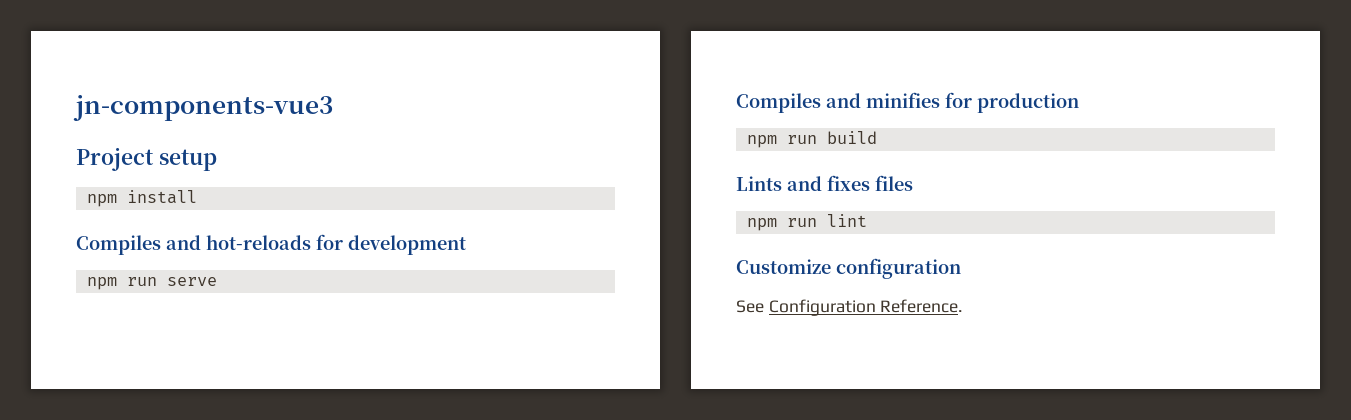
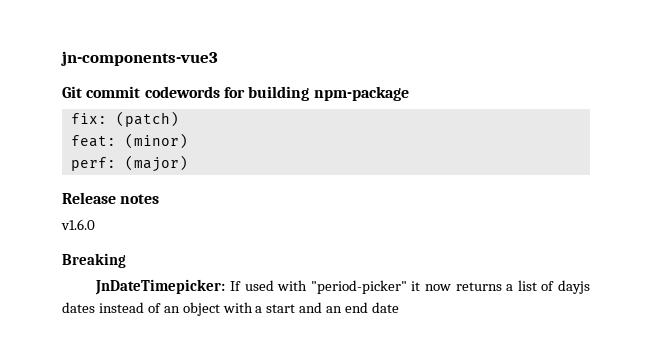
[76,147,217,171] [86,190,197,207] [76,234,466,255] [86,277,217,290] [736,92,1079,113] [746,131,877,148] [736,175,913,191] [746,214,867,231] [736,258,961,279] [736,299,963,316] Project setup // npm install // Compiles and hot-reloads for development // npm run serve // Compiles and minifies for production // npm run build // Lints and fixes files // npm run lint // Customize configuration // See Configuration Reference. -> [62,86,409,101] [70,111,179,127] [70,133,188,149] [70,155,188,172] [62,192,160,204] [61,219,95,230] [62,253,126,268] [95,279,591,295] [62,302,400,316] Git commit codewords for building npm-package // fix: (patch) // feat: (minor) // perf: (major) // Release notes // v1.6.0 // Breaking // JnDateTimepicker: If used with "period-picker" it now returns a list of dayjs dates instead of an object with a start and an end date

